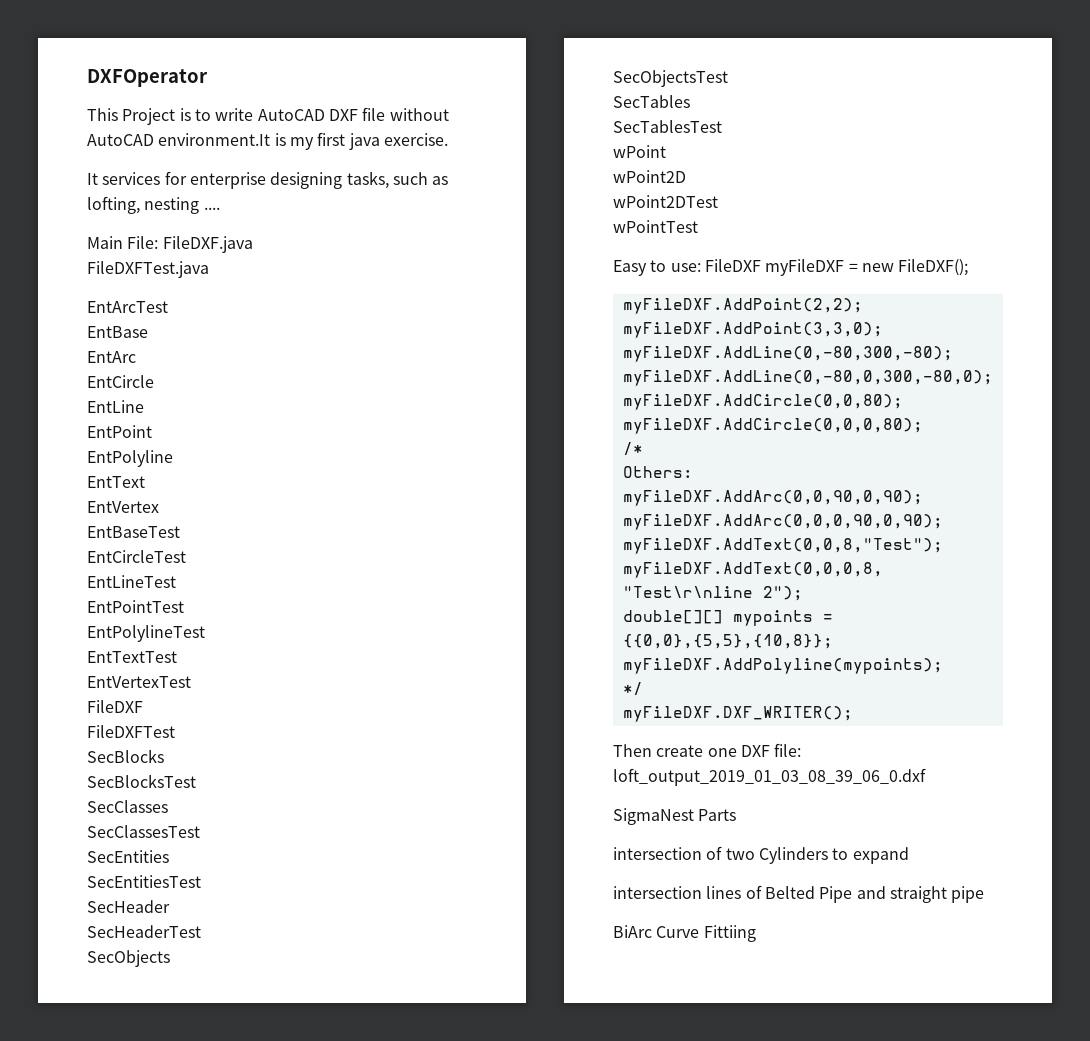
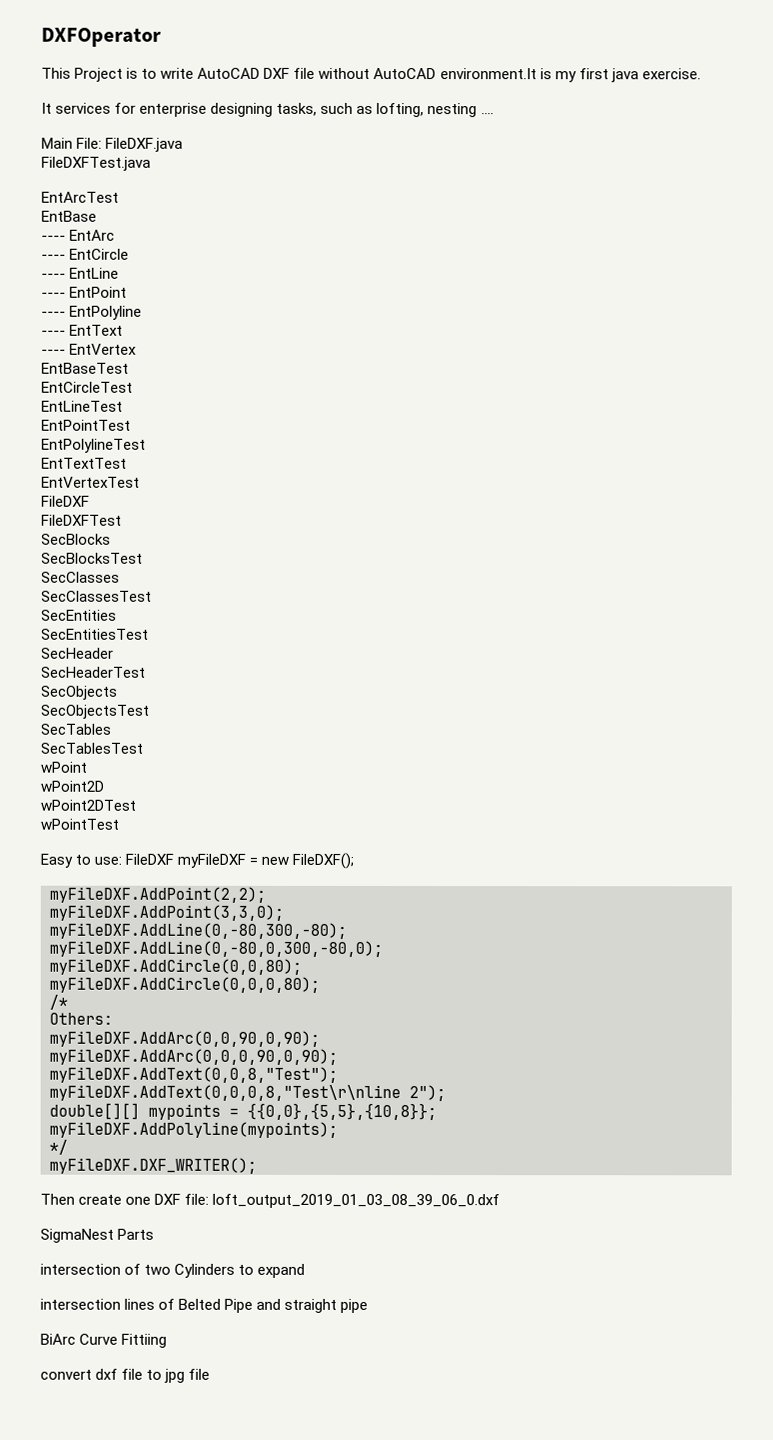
(148, 332) none -> [41,235,66,241] ----
(136, 357) none -> [41,254,66,260] ----
(154, 381) none -> [41,273,66,279] ----
(144, 406) none -> [41,292,66,298] ----
(152, 431) none -> [41,311,66,317] ----
(173, 458) none -> [41,330,66,336] ----
(145, 482) none -> [41,349,66,355] ----
(756, 933) none -> [40,1368,211,1383] // convert dxf file to jpg file

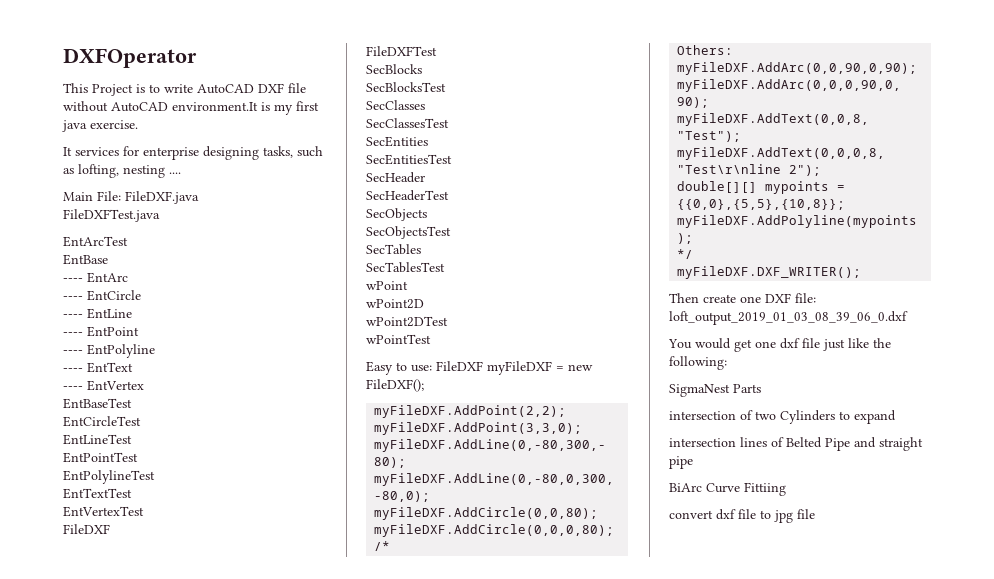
(501, 1201) none -> [668,338,891,352] [669,356,727,370] // You would get one dxf file just like the following:

